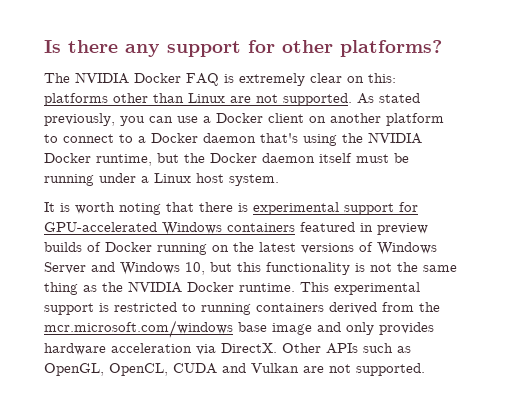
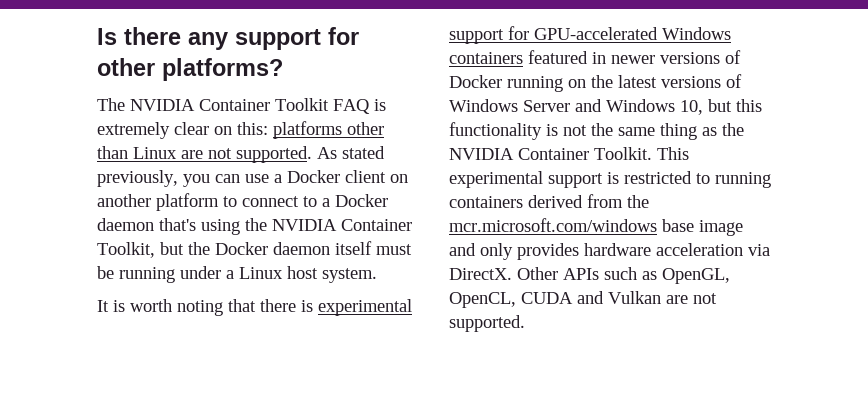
[134,73,181,83] Docker -> [199,98,329,111] Container Toolkit
[44,153,152,166] Docker runtime, -> [341,219,412,231] [97,242,155,258] Container Toolkit,
[377,223,428,235] [44,242,82,252] preview builds -> [611,52,720,64] newer versions
[187,282,295,292] Docker runtime. -> [518,147,652,160] Container Toolkit.

